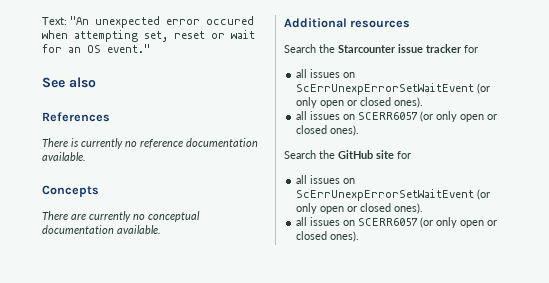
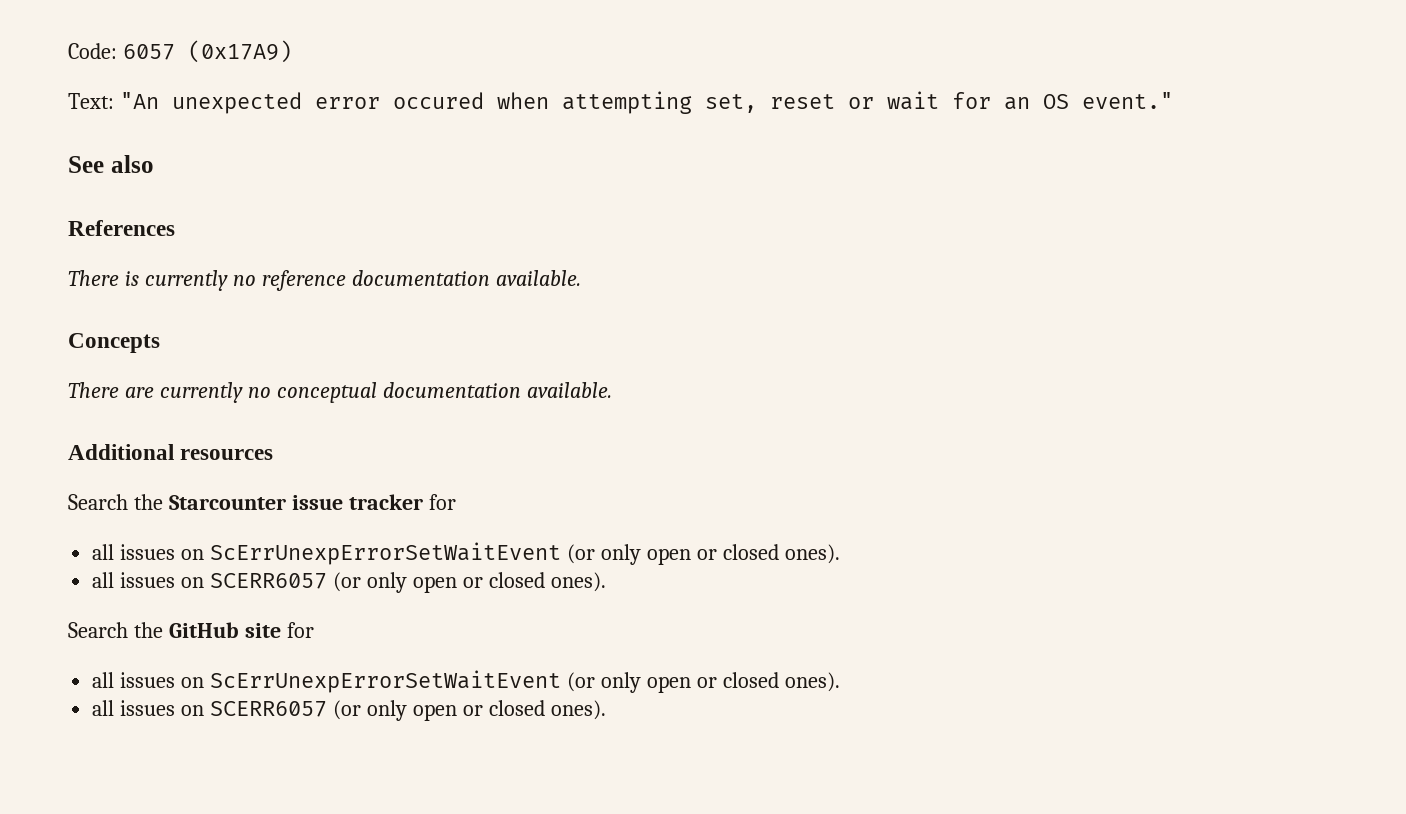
(42, 21) none -> [68,40,292,63] Code: 6057 (0x17A9) //

